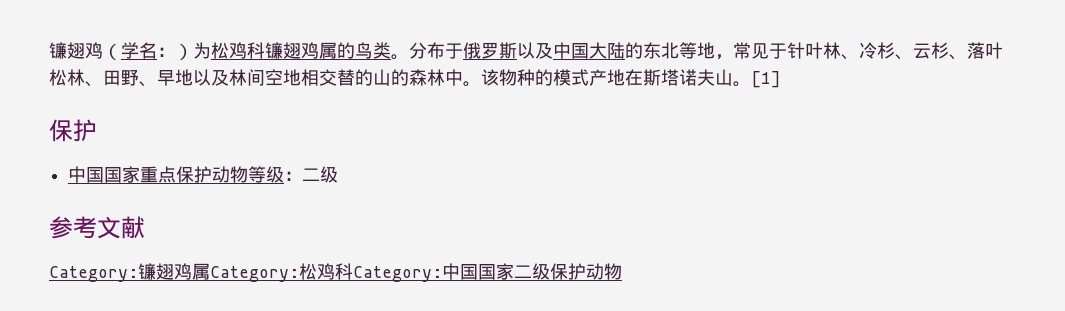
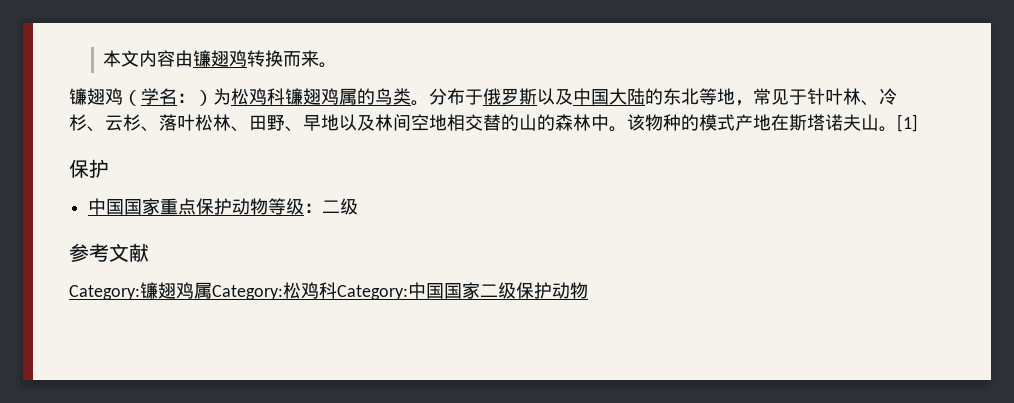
(49, 50) none -> [103,50,338,68] 本文内容由镰翅鸡转换而来。 //

